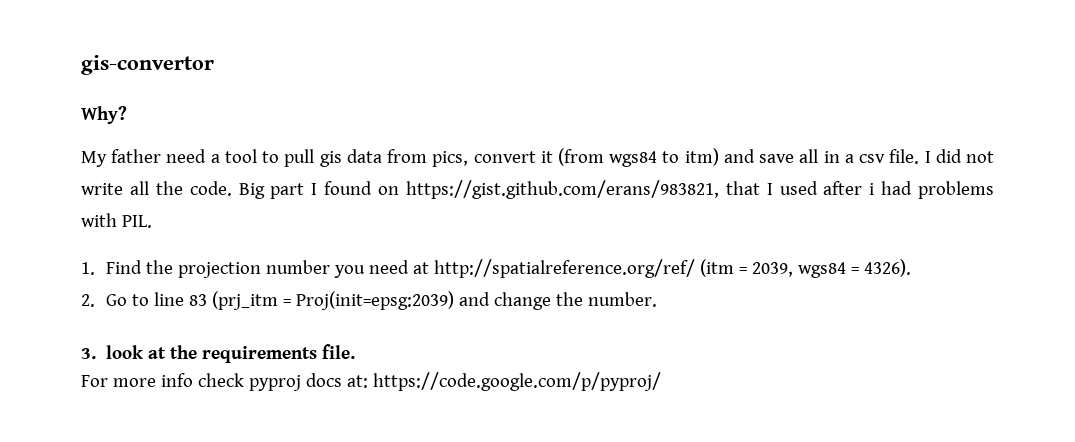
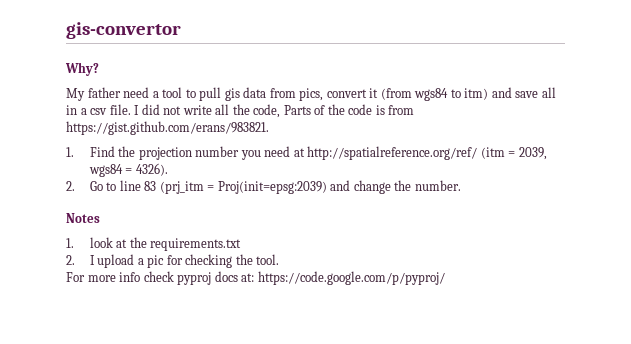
[189,180,994,199] [81,213,152,228] code. Big part I found on https://gist.github.com/erans/983821, that I used after i had problems with PIL. -> [253,104,415,118] [66,121,269,135] code, Parts of the code is from https://gist.github.com/erans/983821.
[81,348,96,359] 3. -> [66,213,100,223] [66,238,74,248] Notes // 1.
[202,344,356,363] requirements file. -> [150,238,242,251] [66,254,280,268] requirements.txt // 2. I upload a pic for checking the tool.

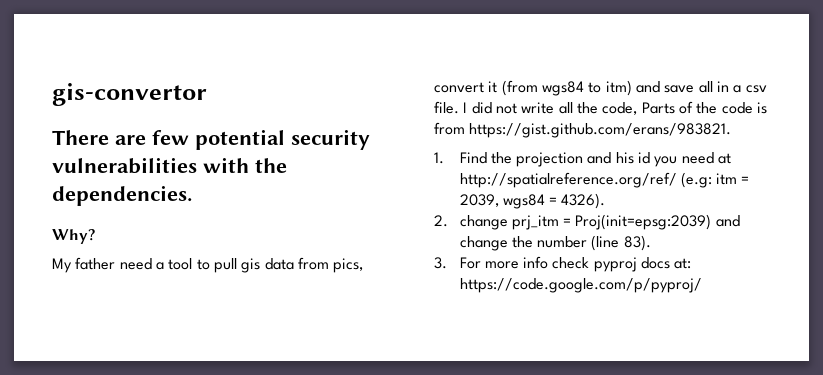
(181, 30) none -> [52,129,370,150] [52,157,287,174] [52,185,192,206] // There are few potential security vulnerabilities with the dependencies.
[195,146,240,157] number -> [587,152,651,164] and his id
[480,147,505,159] (itm -> [680,172,738,188] (e.g: itm
[89,180,204,194] Go to line 83 (prj_itm -> [459,215,559,230] change prj_itm
[414,180,461,191] [66,213,100,223] [66,237,242,251] [66,254,280,268] number. // Notes // 1. look at the requirements.txt // 2. I upload a pic for checking the tool. // -> [537,235,651,251] [434,257,447,269] number (line 83). // 3.

